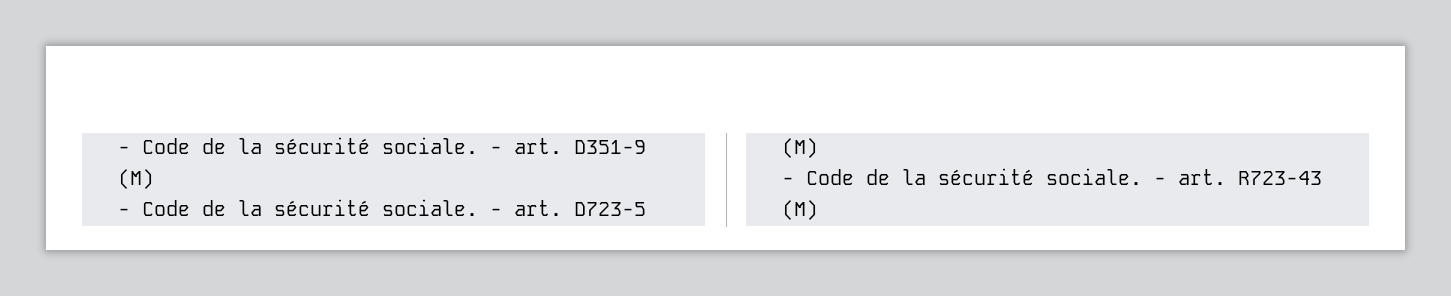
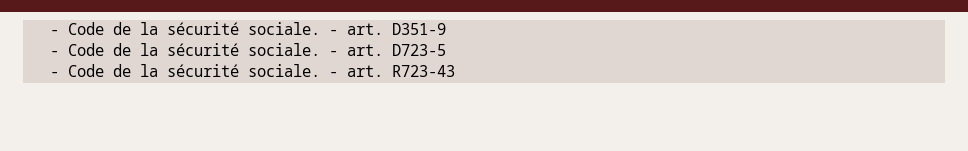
[117,169,154,189] (M) -> (447, 29) none
[781,138,818,158] (M) -> (447, 50) none
[781,200,818,220] (M) -> (456, 71) none

